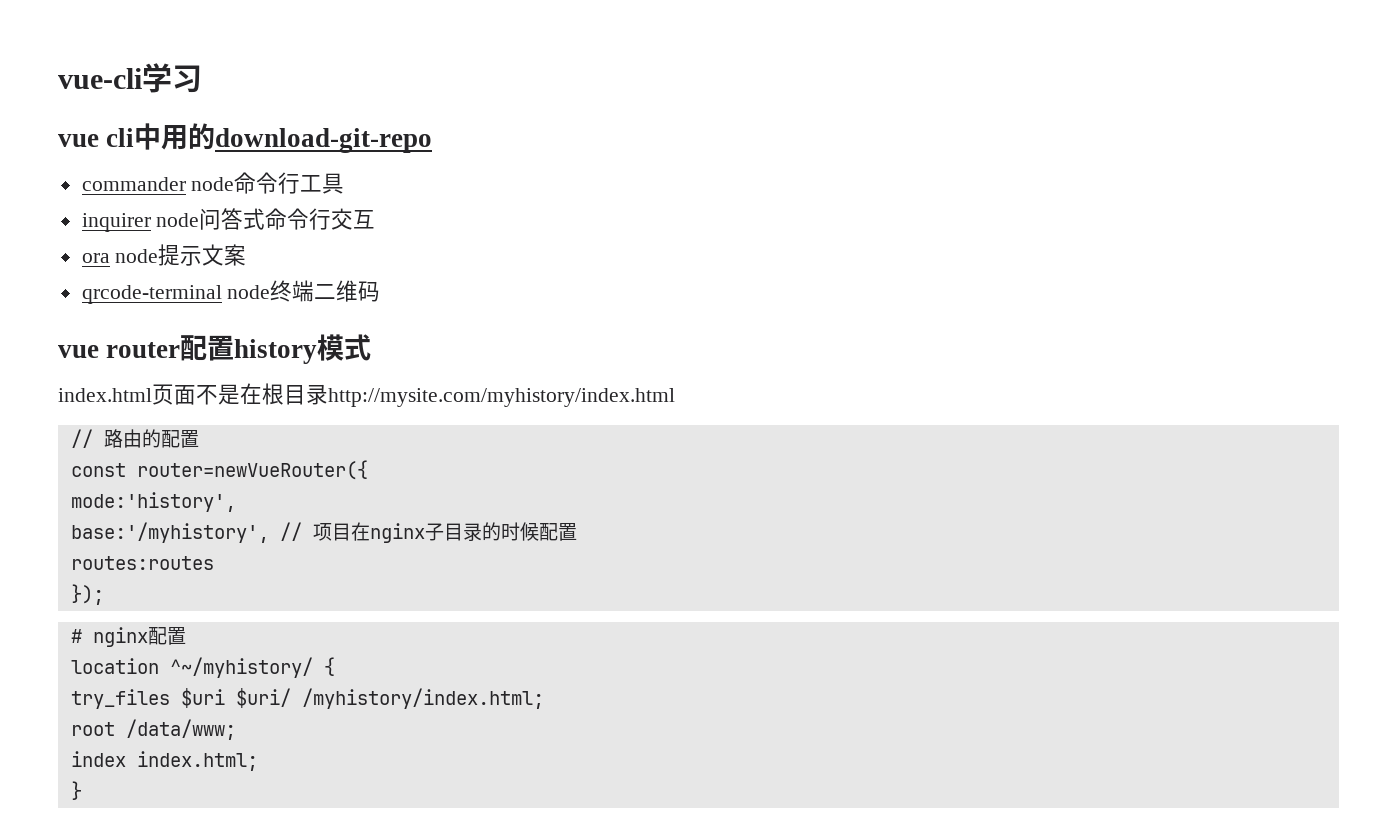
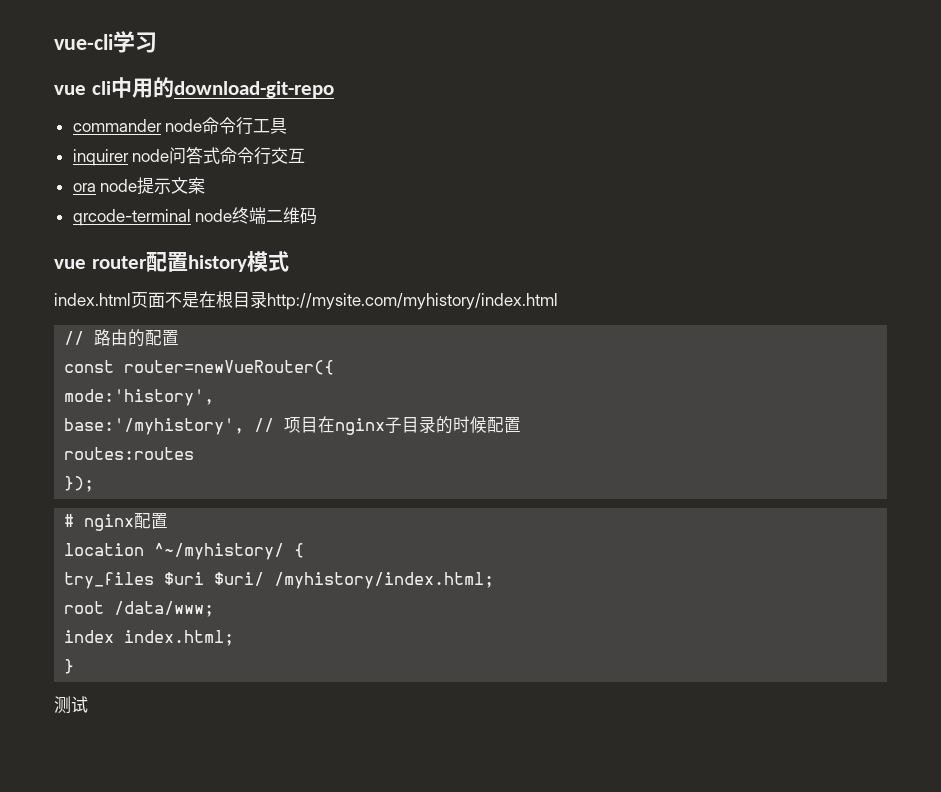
(82, 790) none -> [54,696,88,714] // 测试

